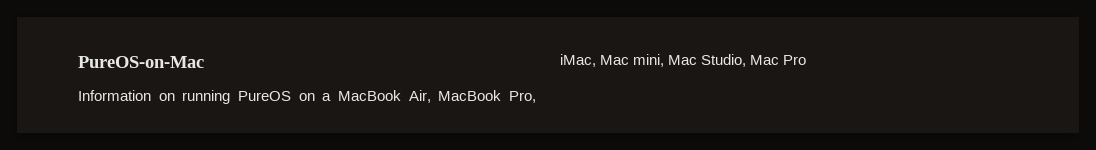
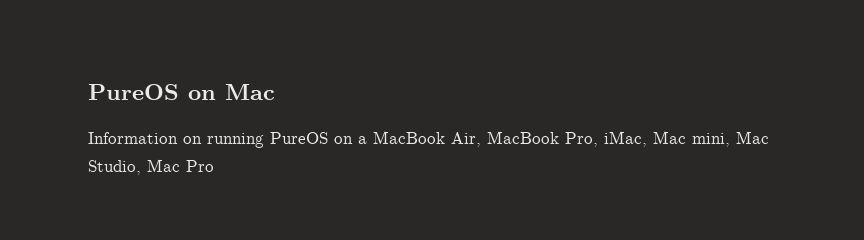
[78,56,204,68] PureOS-on-Mac -> [88,84,275,100] PureOS on Mac

